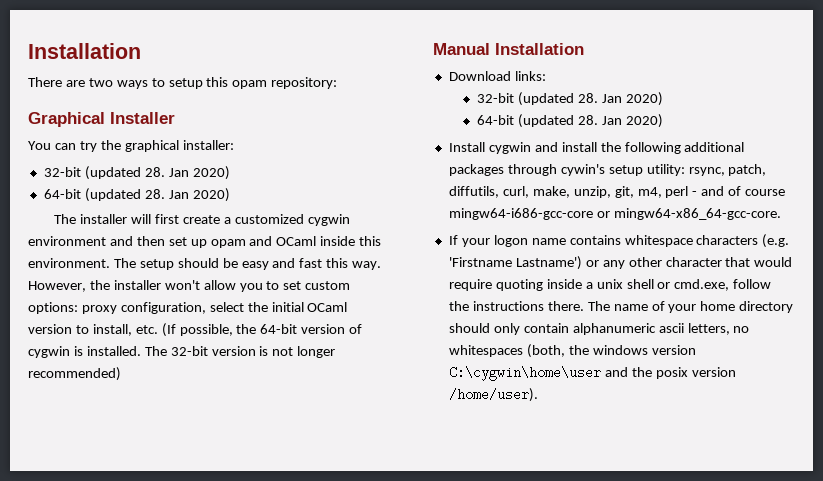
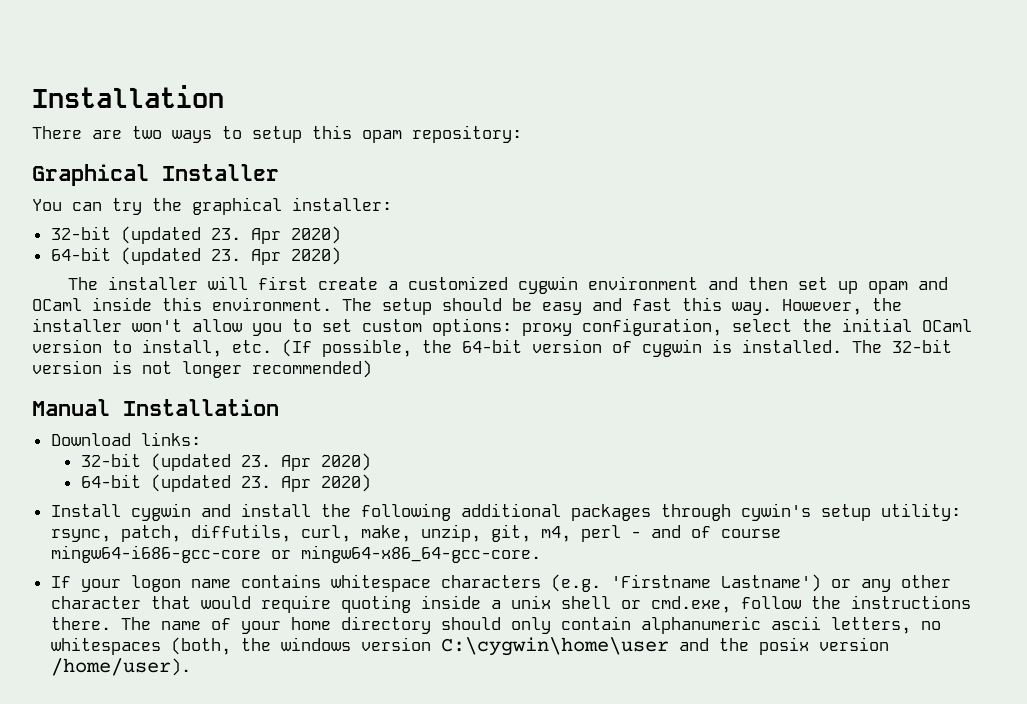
[144,166,230,180] [43,188,189,202] 28. Jan 2020) // 64-bit (updated 28. Jan -> [210,226,341,244] [50,247,281,265] 23. Apr 2020) // 64-bit (updated 23. Apr
[577,92,663,106] [477,114,622,128] 28. Jan 2020) // 64-bit (updated 28. Jan -> [240,453,371,471] [80,474,311,492] 23. Apr 2020) // 64-bit (updated 23. Apr

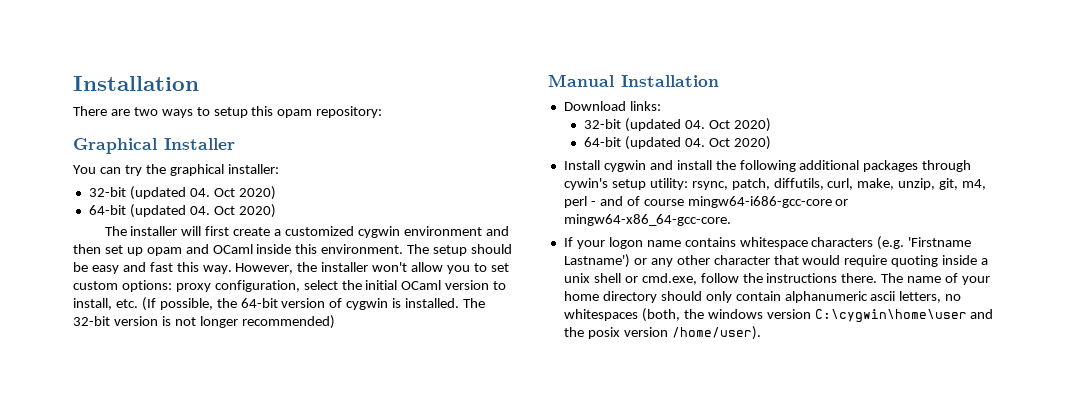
[210,226,341,244] [50,247,281,265] 23. Apr 2020) // 64-bit (updated 23. Apr -> [189,186,276,200] [88,204,235,218] 04. Oct 2020) // 64-bit (updated 04. Oct
[240,453,371,471] [80,474,311,492] 23. Apr 2020) // 64-bit (updated 23. Apr -> [684,118,771,132] [584,136,730,150] 04. Oct 2020) // 64-bit (updated 04. Oct

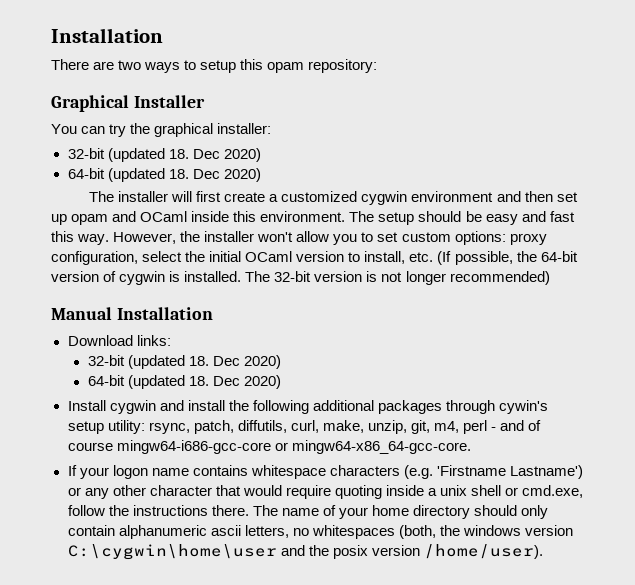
[189,186,276,200] [88,204,235,218] 04. Oct 2020) // 64-bit (updated 04. Oct -> [168,148,261,162] [67,168,220,182] 18. Dec 2020) // 64-bit (updated 18. Dec
[684,118,771,132] [584,136,730,150] 04. Oct 2020) // 64-bit (updated 04. Oct -> [188,355,281,369] [87,375,240,389] 18. Dec 2020) // 64-bit (updated 18. Dec

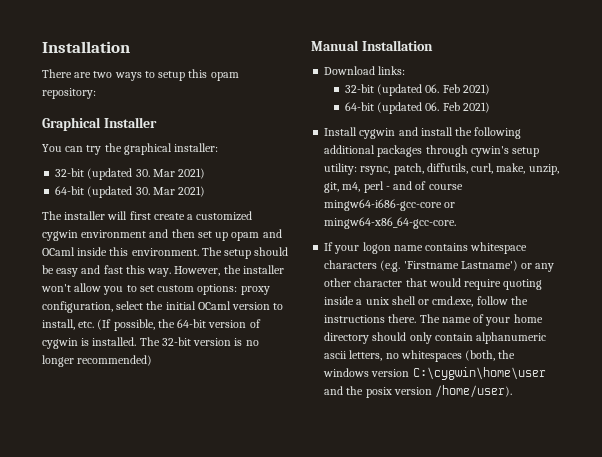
[168,148,261,162] [67,168,261,182] 18. Dec 2020) // 64-bit (updated 18. Dec 2020) -> [135,168,206,179] [55,186,206,198] 30. Mar 2021) // 64-bit (updated 30. Mar 2021)
[381,272,403,282] not -> [245,340,259,346] no
[188,355,281,369] [87,375,281,389] 18. Dec 2020) // 64-bit (updated 18. Dec 2020) -> [425,84,490,95] [344,102,490,114] 06. Feb 2021) // 64-bit (updated 06. Feb 2021)

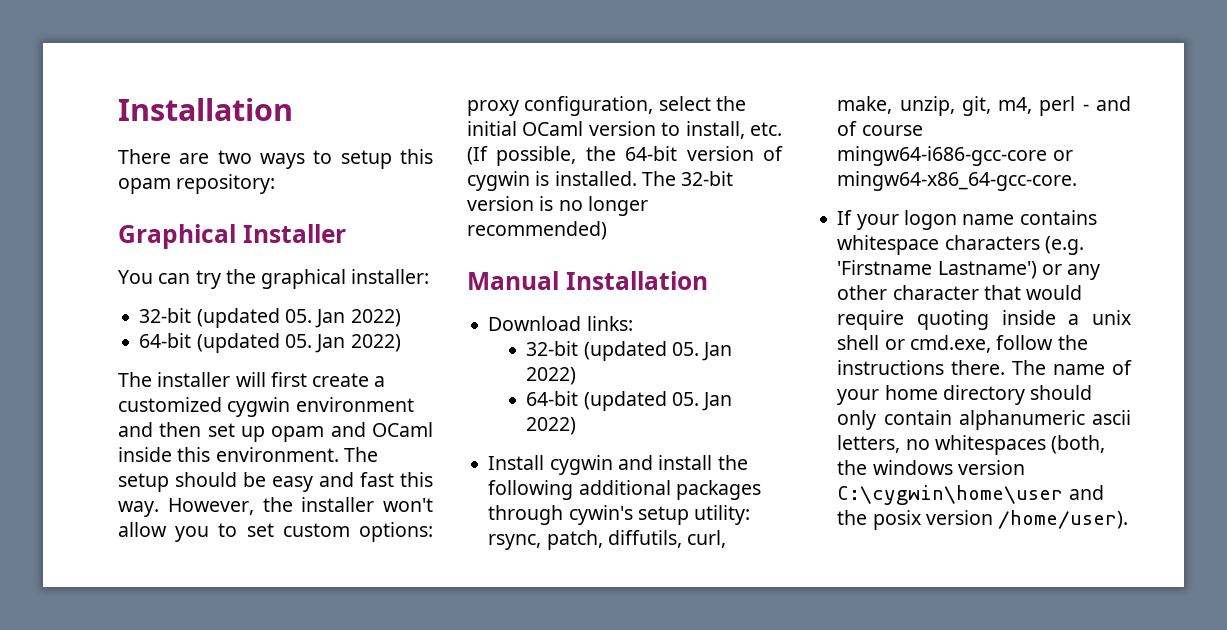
[135,168,206,179] [55,186,206,198] 30. Mar 2021) // 64-bit (updated 30. Mar 2021) -> [284,309,401,328] [139,333,401,353] 05. Jan 2022) // 64-bit (updated 05. Jan 2022)
[425,84,490,95] [344,102,490,114] 06. Feb 2021) // 64-bit (updated 06. Feb 2021) -> [672,342,733,361] [526,367,577,385] [526,391,733,411] [526,417,577,435] 05. Jan 2022) // 64-bit (updated 05. Jan 2022)

